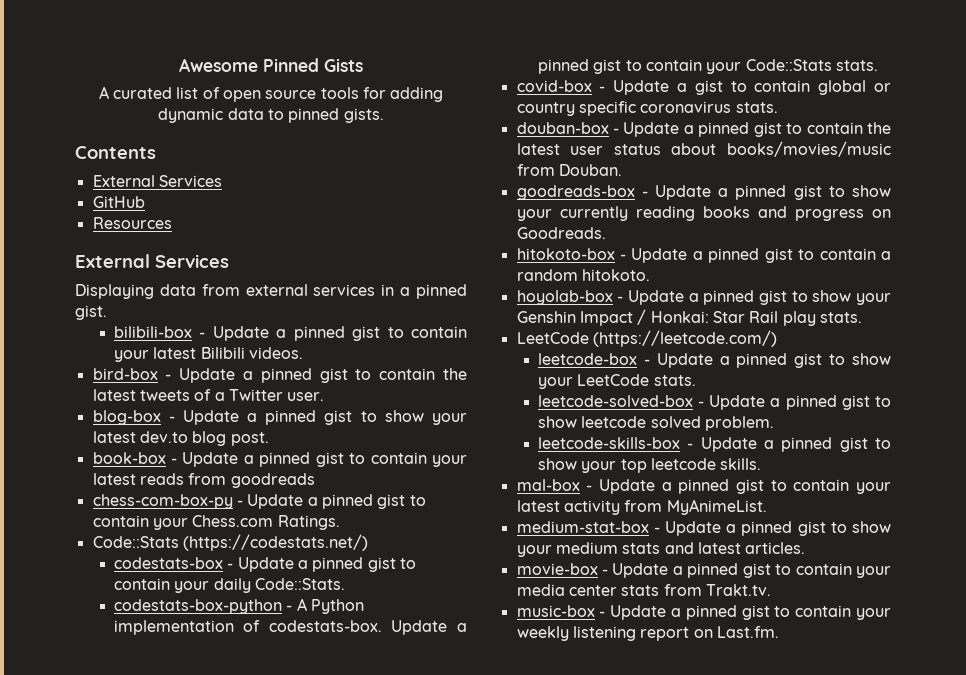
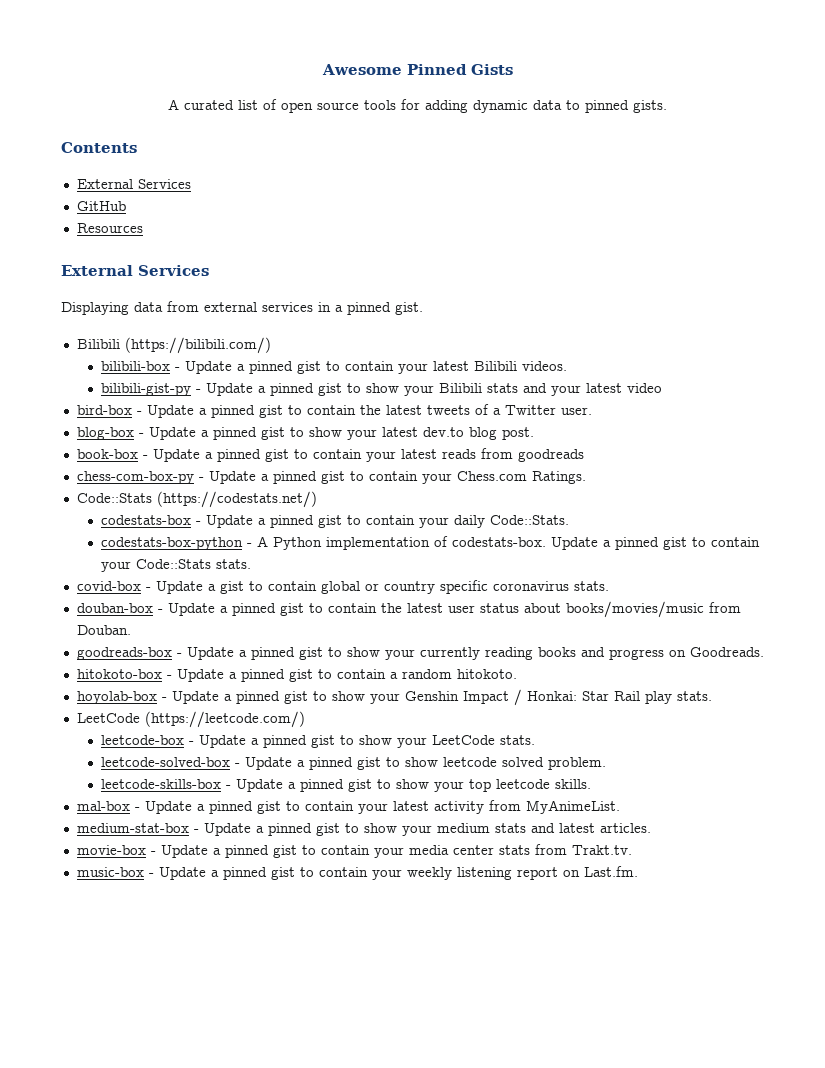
(107, 312) none -> [76,337,271,354] // Bilibili (https://bilibili.com/)
(303, 353) none -> [100,383,662,396] // bilibili-gist-py - Update a pinned gist to show your Bilibili stats and your latest video

